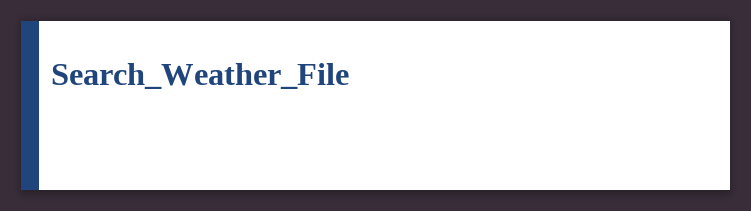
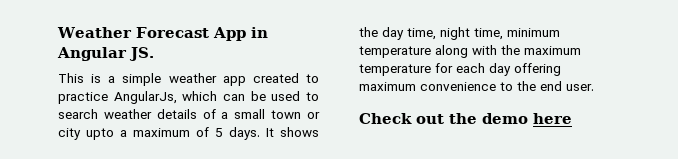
[51,63,349,89] Search_Weather_File -> [57,27,268,41] [57,47,154,61] [58,73,319,86] [58,91,319,104] [58,109,320,119] [58,127,319,140] [359,27,560,40] [359,45,581,58] [359,63,561,76] [359,81,594,91] [359,113,572,124] Weather Forecast App in Angular JS. // This is a simple weather app created to practice AngularJs, which can be used to search weather details of a small town or city upto a maximum of 5 days. It shows the day time, night time, minimum temperature along with the maximum temperature for each day offering maximum convenience to the end user. // Check out the demo here

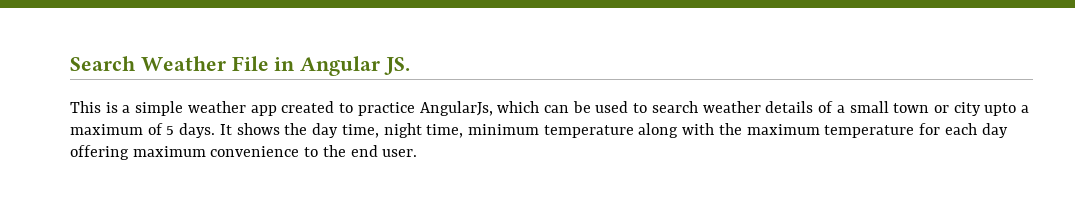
[57,27,246,41] Weather Forecast App -> [70,56,269,71] Search Weather File
[359,113,572,124] // Check out the demo here -> (418, 153) none

